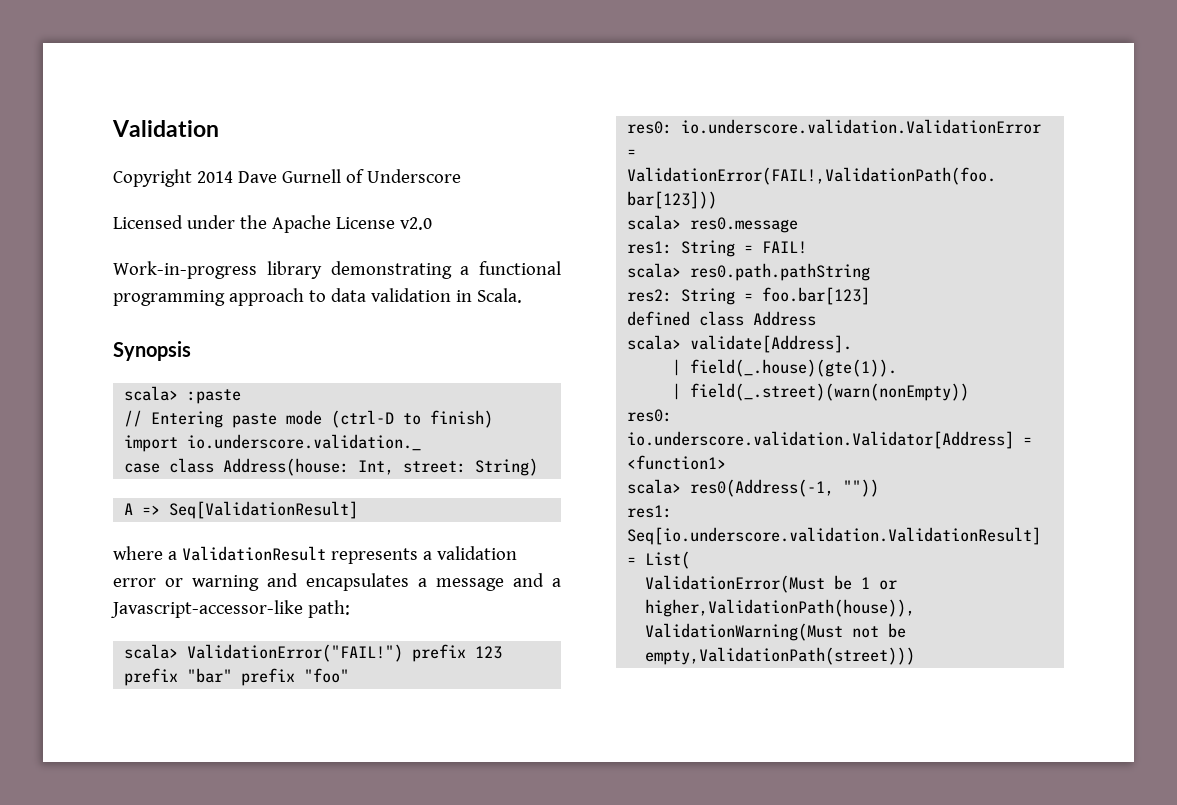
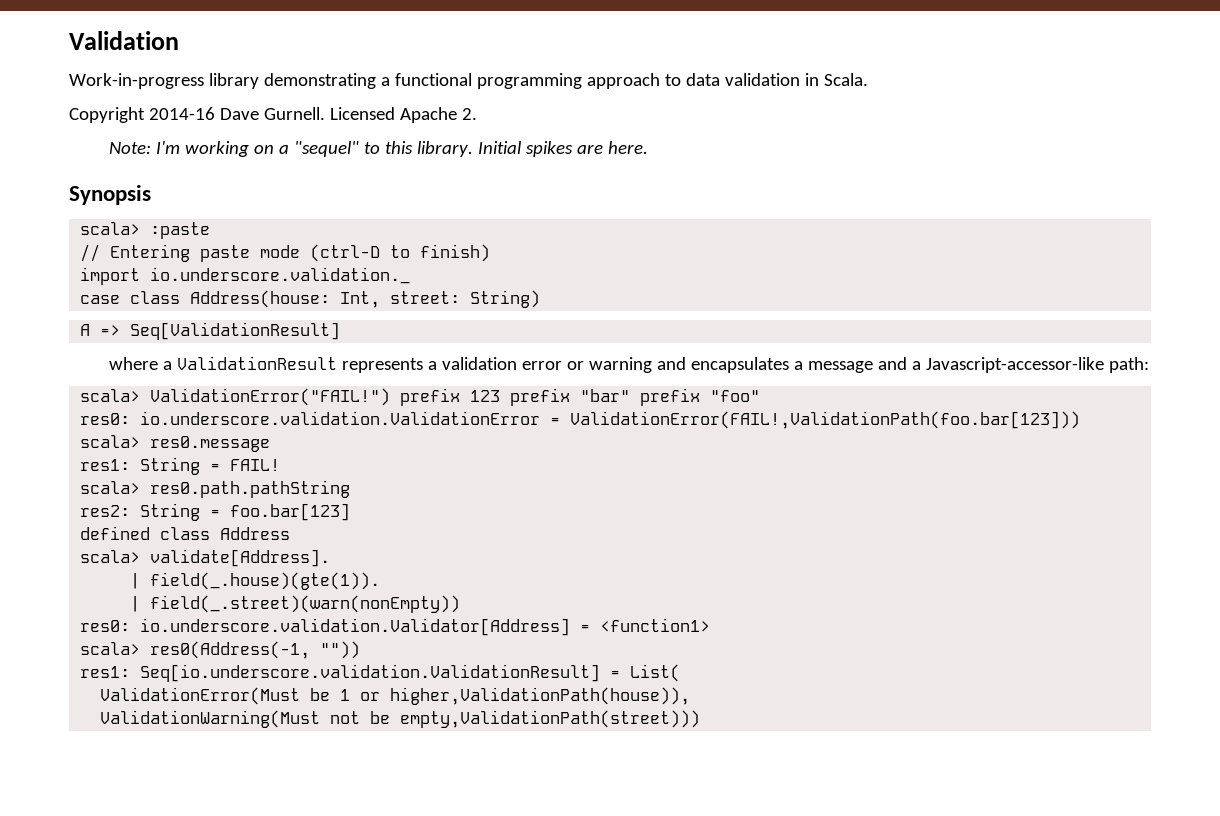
[113,169,461,187] [113,215,432,233] // Copyright 2014 Dave Gurnell of Underscore // Licensed under the Apache License v2.0 -> (179, 40) none
(522, 295) none -> [69,107,477,123] [109,141,649,157] // Copyright 2014-16 Dave Gurnell. Licensed Apache 2. // Note: I'm working on a "sequel" to this library. Initial spikes are here.

